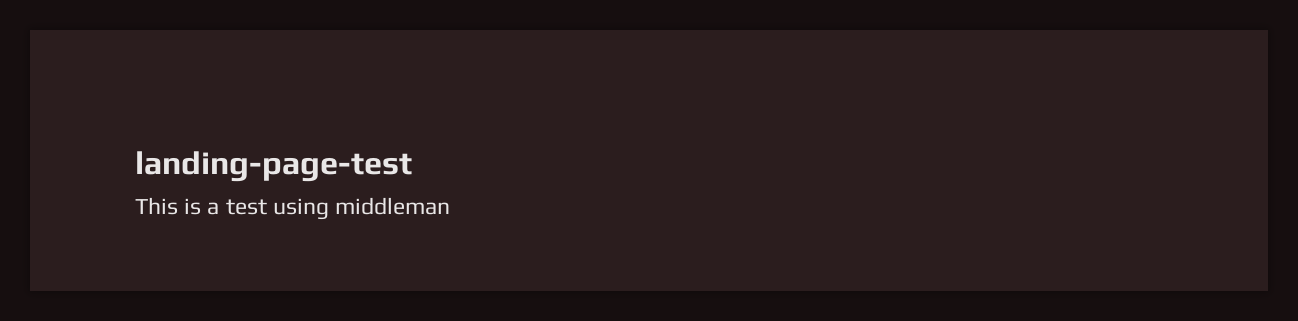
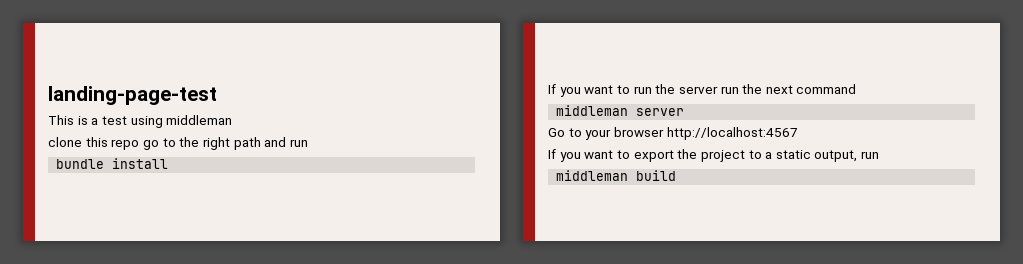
(451, 206) none -> [48,137,308,150] [56,158,169,169] [548,84,857,97] [556,105,685,116] [548,127,798,140] [548,149,880,162] [556,170,677,181] // clone this repo go to the right path and run // bundle install // If you want to run the server run the next command // middleman server // Go to your browser http://localhost:4567 // If you want to export the project to a static output, run // middleman build

